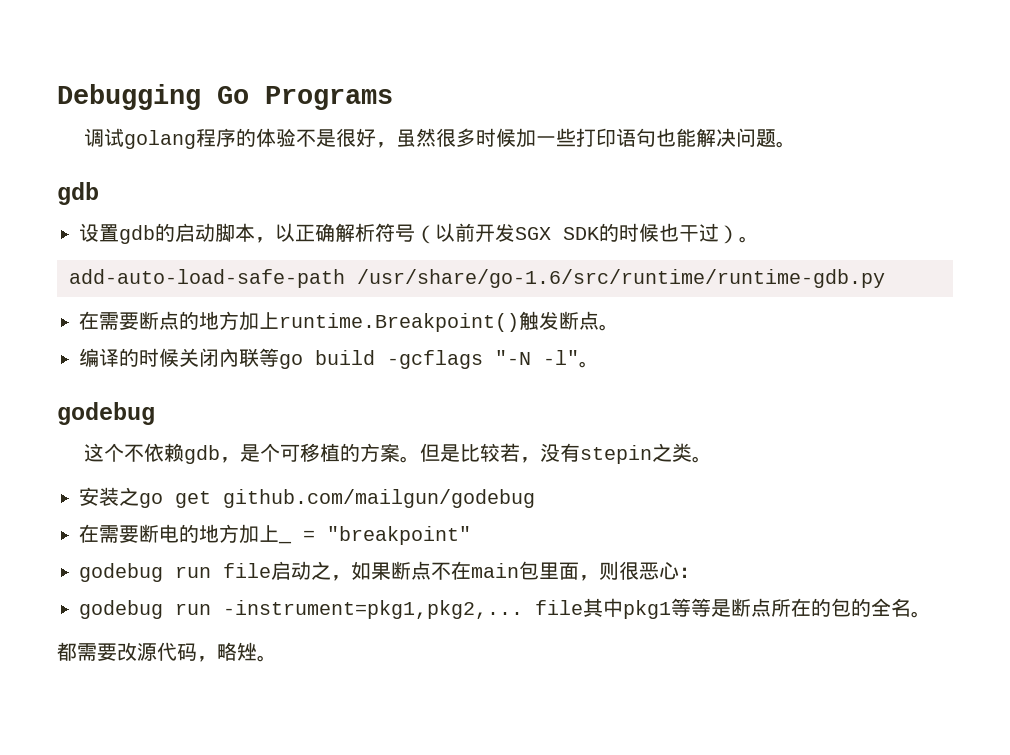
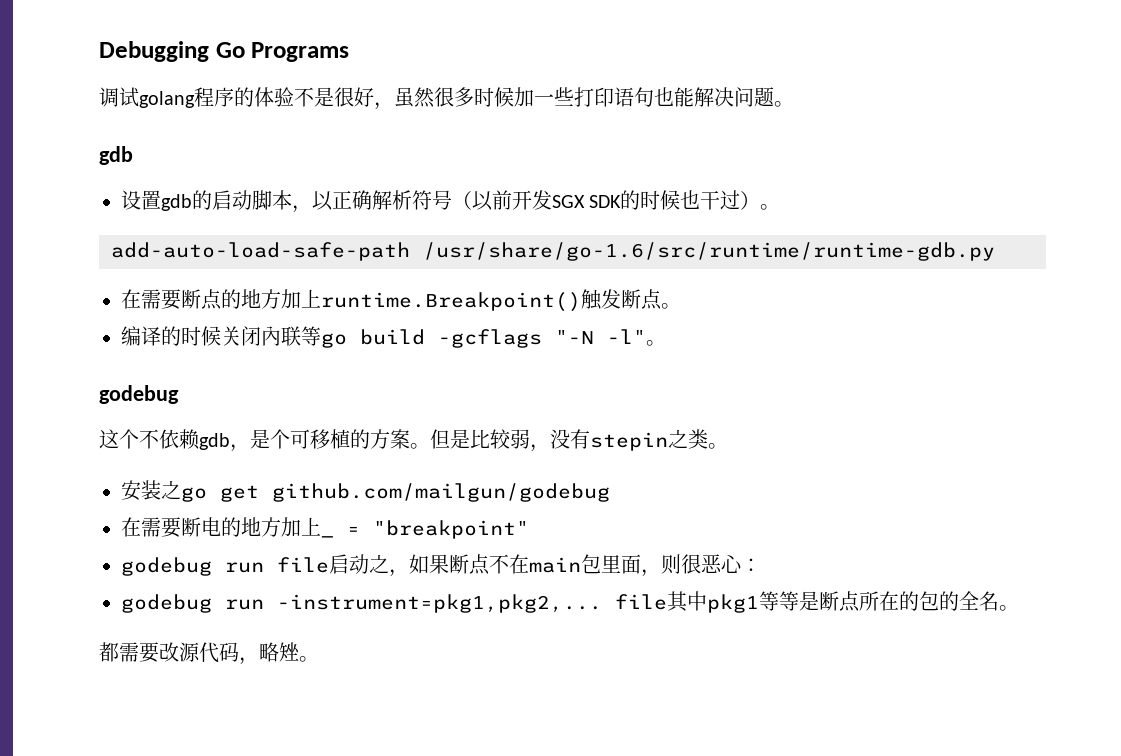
[500,443,521,462] 若 -> [510,429,530,449] 弱

